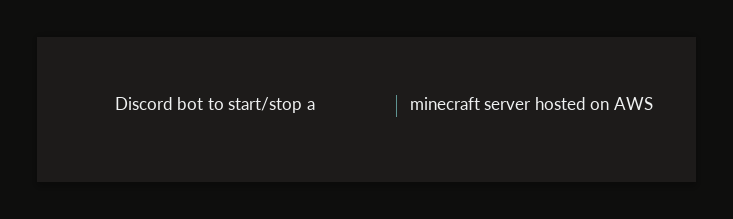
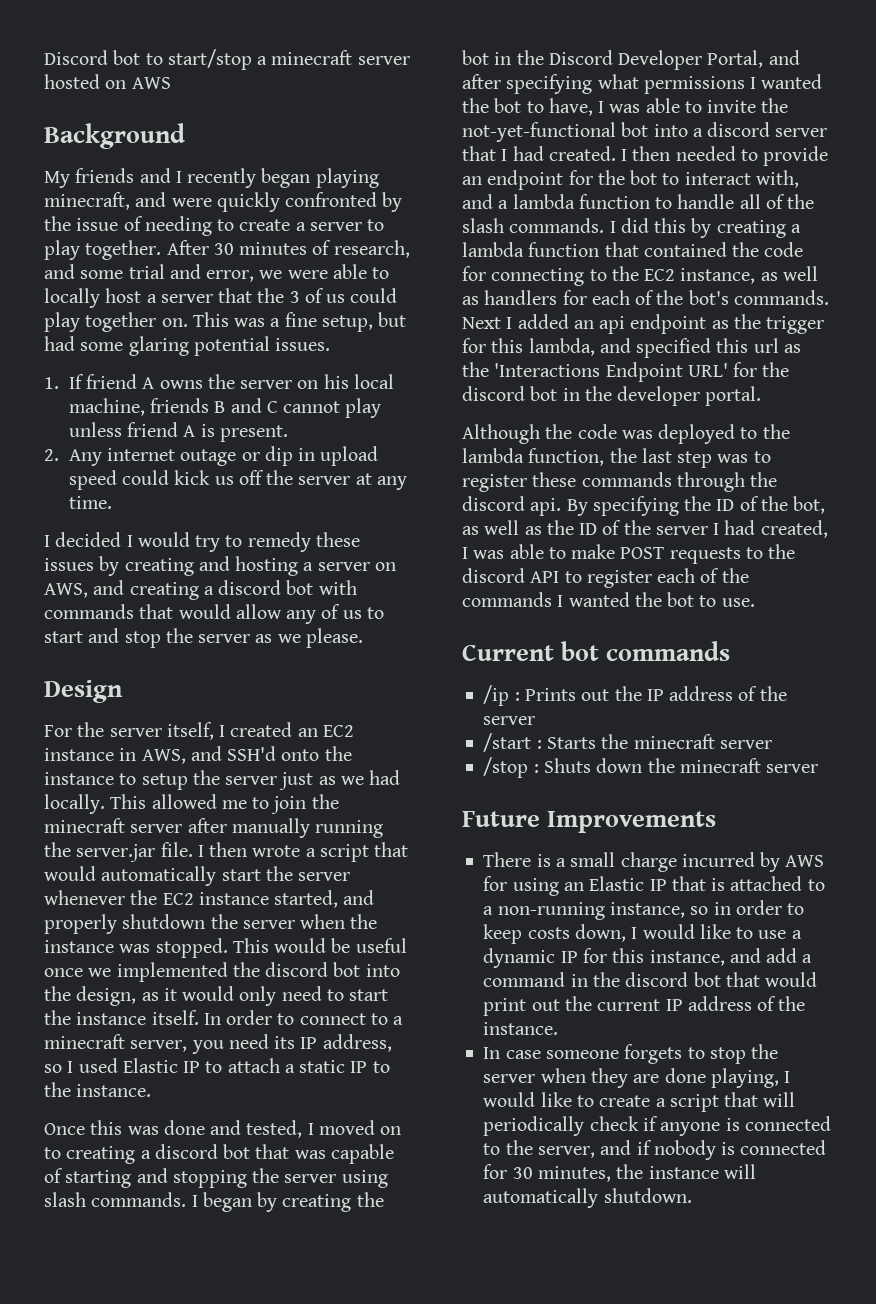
(653, 103) none -> [44,123,185,149] [44,168,379,188] [44,192,403,212] [44,216,385,236] [44,240,410,260] [44,264,390,282] [44,288,398,308] [44,312,407,332] [44,336,331,356] [44,374,394,389] [68,398,382,418] [68,422,288,442] [44,446,379,466] [68,470,407,490] [68,496,112,509] [44,532,360,552] [44,556,396,576] [44,580,357,600] [44,604,384,624] [44,628,363,648] [44,680,123,703] [44,722,354,740] [44,746,352,764] [44,770,401,790] [44,794,339,814] [44,818,384,838] [44,842,409,862] [44,866,351,886] [44,890,375,908] [44,914,378,934] [44,938,407,958] [44,962,400,982] [44,986,389,1006] [44,1010,404,1025] [44,1034,392,1054] [44,1058,390,1073] [44,1082,152,1097] [44,1120,402,1138] [44,1144,394,1164] [44,1168,388,1188] [44,1192,384,1212] [462,50,800,70] [462,74,823,94] [462,98,789,116] [462,122,828,142] [462,146,829,166] [462,170,799,190] [462,194,815,209] [462,218,801,238] [462,242,804,257] [462,266,818,286] [462,290,829,305] [462,314,825,334] [462,338,801,358] [462,362,790,382] [462,386,762,406] [462,424,790,444] [462,448,771,468] [462,472,778,492] [462,496,826,516] [462,520,828,538] [462,544,796,564] [462,568,749,588] [462,592,755,607] [462,641,731,661] [483,685,787,706] [483,716,536,725] [483,733,772,752] [483,757,819,778] [462,811,717,833] [483,852,825,872] [483,876,825,896] [483,900,805,920] [483,924,802,944] [483,948,813,968] [483,972,818,987] [483,996,806,1016] [483,1022,559,1035] [483,1044,779,1064] [483,1068,791,1088] [483,1092,796,1112] [483,1116,831,1136] [483,1140,827,1160] [483,1164,756,1182] [483,1188,692,1208] // Background // My friends and I recently began playing minecraft, and were quickly confronted by the issue of needing to create a server to play together. After 30 minutes of research, and some trial and error, we were able to locally host a server that the 3 of us could play together on. This was a fine setup, but had some glaring potential issues. // 1. If friend A owns the server on his local machine, friends B and C cannot play unless friend A is present. // 2. Any internet outage or dip in upload speed could kick us off the server at any time. // I decided I would try to remedy these issues by creating and hosting a server on AWS, and creating a discord bot with commands that would allow any of us to start and stop the server as we please. // Design // For the server itself, I created an EC2 instance in AWS, and SSH'd onto the instance to setup the server just as we had locally. This allowed me to join the minecraft server after manually running the server.jar file. I then wrote a script that would automatically start the server whenever the EC2 instance started, and properly shutdown the server when the instance was stopped. This would be useful once we implemented the discord bot into the design, as it would only need to start the instance itself. In order to connect to a minecraft server, you need its IP address, so I used Elastic IP to attach a static IP to the instance. // Once this was done and tested, I moved on to creating a discord bot that was capable of starting and stopping the server using slash commands. I began by creating the bot in the Discord Developer Portal, and after specifying what permissions I wanted the bot to have, I was able to invite the not-yet-functional bot into a discord server that I had created. I then needed to provide an endpoint for the bot to interact with, and a lambda function to handle all of the slash commands. I did this by creating a lambda function that contained the code for connecting to the EC2 instance, as well as handlers for each of the bot's commands. Next I added an api endpoint as the trigger for this lambda, and specified this url as the 'Interactions Endpoint URL' for the discord bot in the developer portal. // Although the code was deployed to the lambda function, the last step was to register these commands through the discord api. By specifying the ID of the bot, as well as the ID of the server I had created, I was able to make POST requests to the discord API to register each of the commands I wanted the bot to use. // Current bot commands // /ip : Prints out the IP address of the server // /start : Starts the minecraft server // /stop : Shuts down the minecraft server // Future Improvements // There is a small charge incurred by AWS for using an Elastic IP that is attached to a non-running instance, so in order to keep costs down, I would like to use a dynamic IP for this instance, and add a command in the discord bot that would print out the current IP address of the instance. // In case someone forgets to stop the server when they are done playing, I would like to create a script that will periodically check if anyone is connected to the server, and if nobody is connected for 30 minutes, the instance will automatically shutdown.

